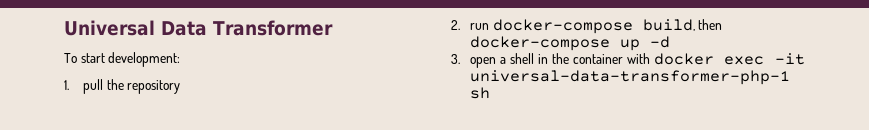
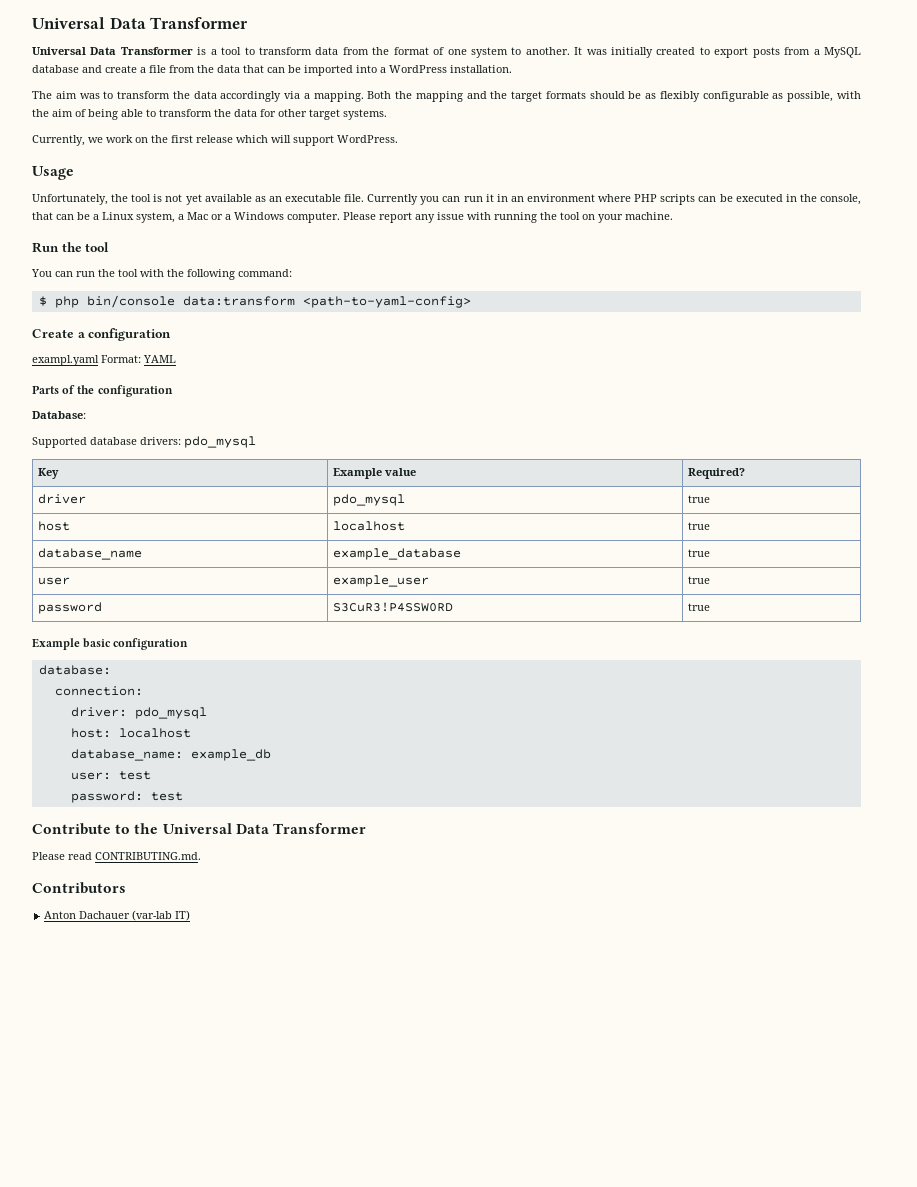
[64,20,333,36] [64,52,181,67] [64,79,181,94] [451,19,723,34] [470,36,671,51] [451,53,805,68] [470,70,791,85] [470,87,491,99] Universal Data Transformer // To start development: // 1. pull the repository // 2. run docker-compose build, then docker-compose up -d // 3. open a shell in the container with docker exec -it universal-data-transformer-php-1 sh -> [32,17,249,29] [32,47,861,58] [32,65,512,76] [32,91,861,102] [32,109,387,120] [32,135,398,146] [32,166,74,180] [32,194,861,205] [32,212,673,223] [32,242,110,253] [31,269,292,280] [38,295,471,308] [32,328,172,341] [32,355,176,366] [32,385,173,397] [32,411,86,419] [32,436,256,448] [38,468,60,479] [333,468,417,479] [688,468,746,479] [38,494,87,504] [333,494,406,506] [688,495,711,503] [38,521,71,531] [333,521,406,531] [688,522,711,530] [38,548,143,560] [333,548,462,560] [688,549,711,557] [38,577,71,585] [333,575,430,587] [688,576,711,584] [38,602,103,614] [333,602,454,612] [688,603,711,611] [32,638,189,650] [38,665,111,675] [54,686,143,696] [70,707,207,719] [70,728,191,738] [70,749,271,761] [70,771,151,780] [70,791,183,803] [32,823,366,835] [32,852,201,860] [32,882,126,894] [44,910,191,921] Universal Data Transformer // Universal Data Transformer is a tool to transform data from the format of one system to another. It was initially created to export posts from a MySQL database and create a file from the data that can be imported into a WordPress installation. // The aim was to transform the data accordingly via a mapping. Both the mapping and the target formats should be as flexibly configurable as possible, with the aim of being able to transform the data for other target systems. // Currently, we work on the first release which will support WordPress. // Usage // Unfortunately, the tool is not yet available as an executable file. Currently you can run it in an environment where PHP scripts can be executed in the console, that can be a Linux system, a Mac or a Windows computer. Please report any issue with running the tool on your machine. // Run the tool // You can run the tool with the following command: // $ php bin/console data:transform <path-to-yaml-config> // Create a configuration // exampl.yaml Format: YAML // Parts of the configuration // Database: // Supported database drivers: pdo_mysql // Key | Example value | Required? // driver | pdo_mysql | true // host | localhost | true // database_name | example_database | true // user | example_user | true // password | S3CuR3!P4SSW0RD | true // Example basic configuration // database: // connection: // driver: pdo_mysql // host: localhost // database_name: example_db // user: test // password: test // Contribute to the Universal Data Transformer // Please read CONTRIBUTING.md. // Contributors // Anton Dachauer (var-lab IT)

